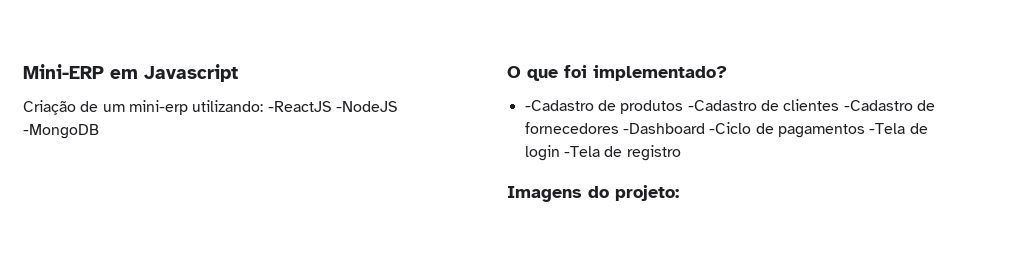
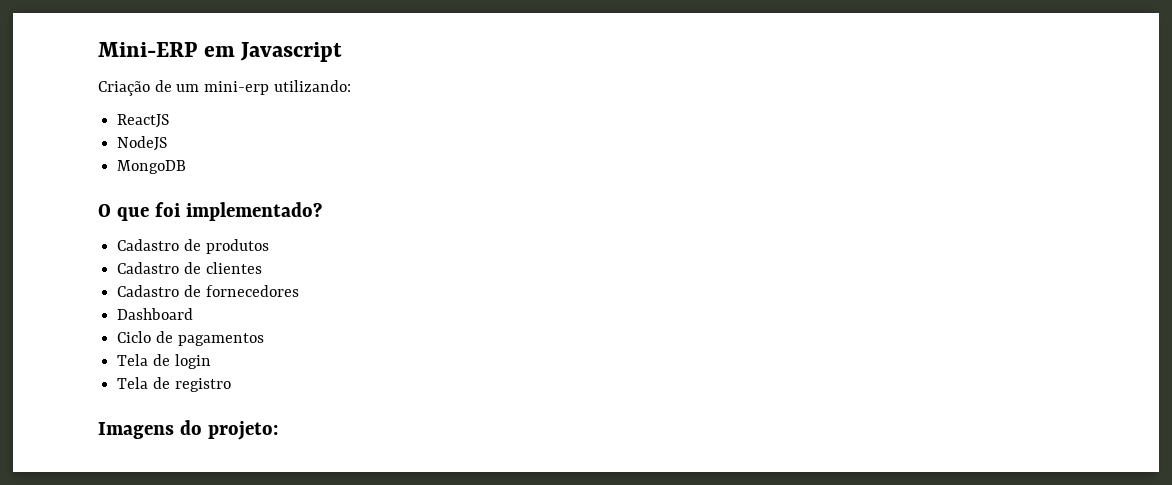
[267,101,398,112] [23,124,99,139] -ReactJS -NodeJS -MongoDB -> [117,114,170,128] [117,136,168,151] [117,160,187,174] // ReactJS // NodeJS // MongoDB
[524,100,594,111] -Cadastro -> [117,239,180,251] Cadastro
[687,100,757,111] -Cadastro -> [117,262,180,274] // Cadastro
[843,100,913,111] -Cadastro -> [117,285,180,297] // Cadastro
[622,122,752,134] -Dashboard -Ciclo -> [117,308,194,320] [117,331,152,343] // Dashboard // Ciclo
[869,123,906,134] -Tela -> [117,354,149,366] // Tela
[563,146,600,157] -Tela -> [117,377,149,389] // Tela

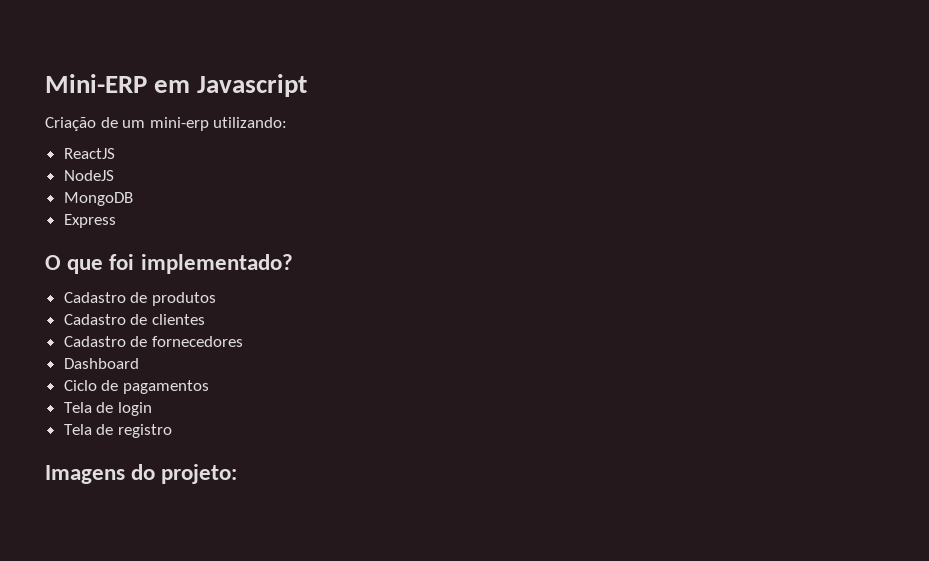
(187, 167) none -> [63,214,116,228] // Express

